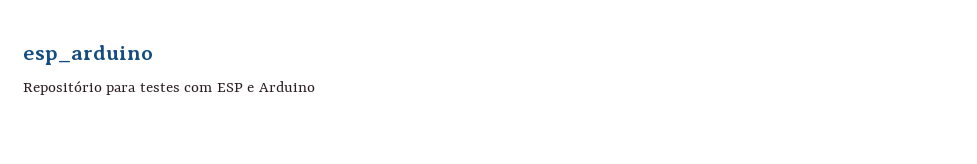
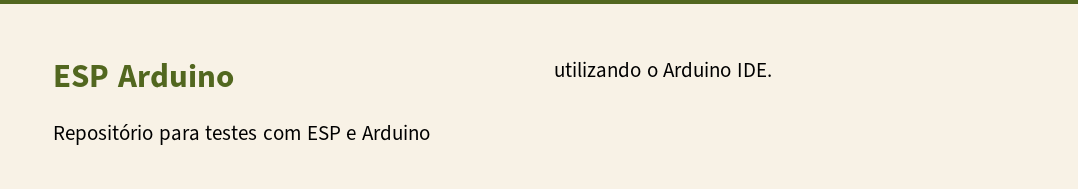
[23,45,153,65] esp_arduino -> [53,63,234,88] ESP Arduino
(315, 86) none -> [554,61,773,78] utilizando o Arduino IDE.

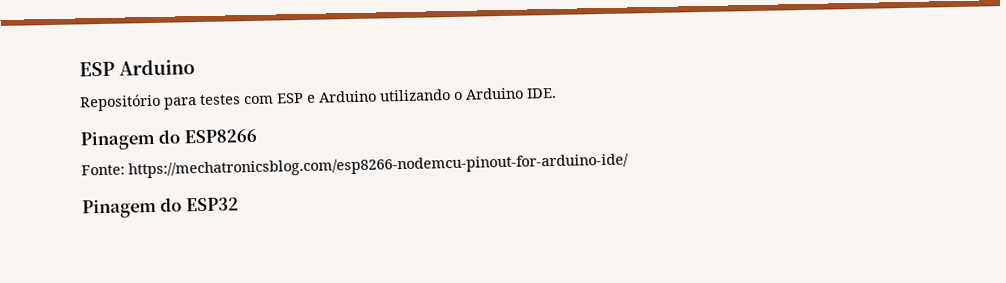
(773, 70) none -> [80,128,257,151] [81,153,629,179] [82,197,239,219] // Pinagem do ESP8266 // Fonte: https://mechatronicsblog.com/esp8266-nodemcu-pinout-for-arduino-ide/ // Pinagem do ESP32

